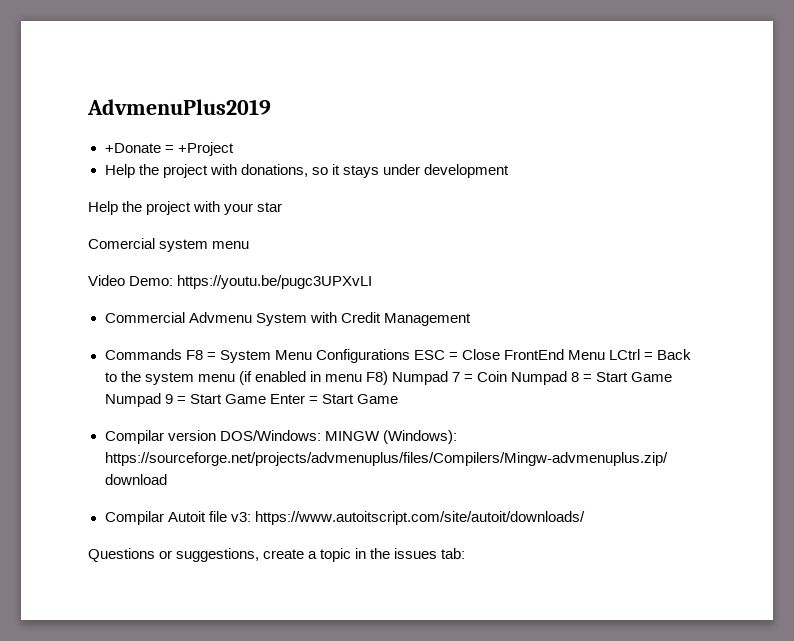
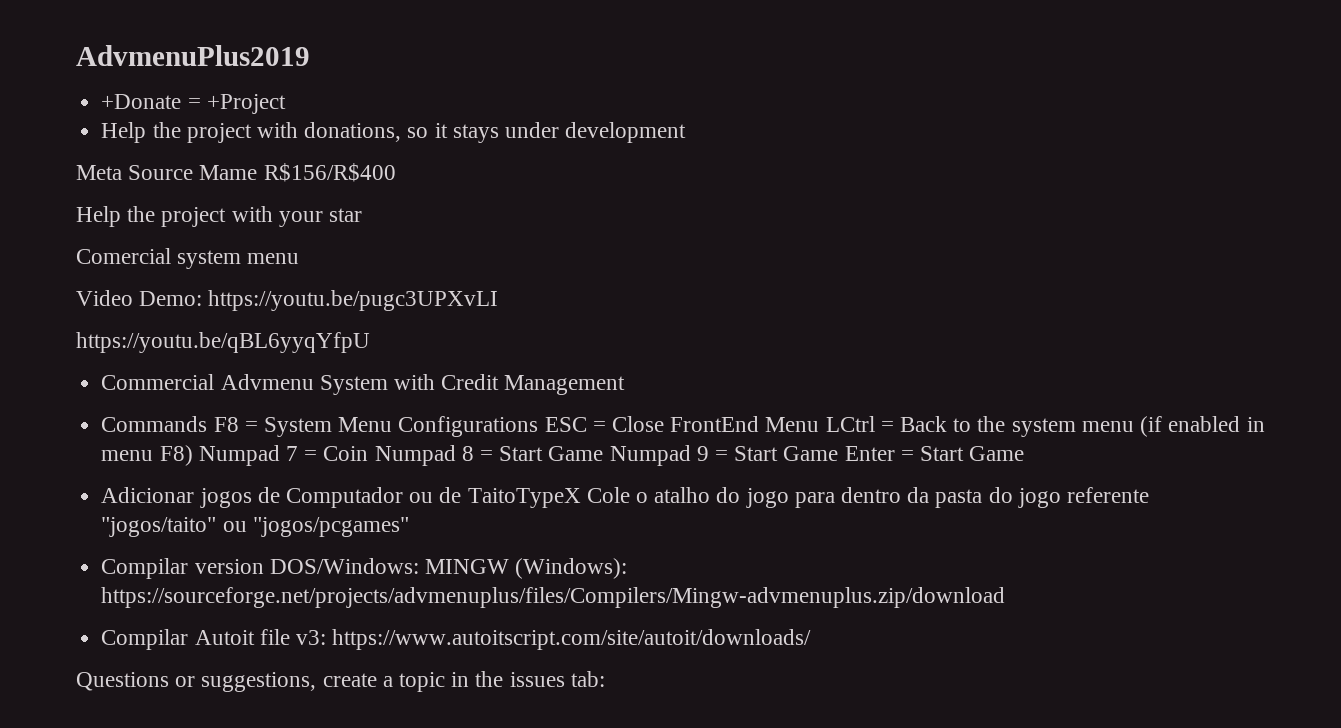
(509, 171) none -> [76,163,396,182] // Meta Source Mame R$156/R$400
(373, 282) none -> [76,332,370,353] // https://youtu.be/qBL6yyqYfpU
(398, 399) none -> [101,487,1150,508] [101,517,409,537] // Adicionar jogos de Computador ou de TaitoTypeX Cole o atalho do jogo para dentro da pasta do jogo referente "jogos/taito" ou "jogos/pcgames"

